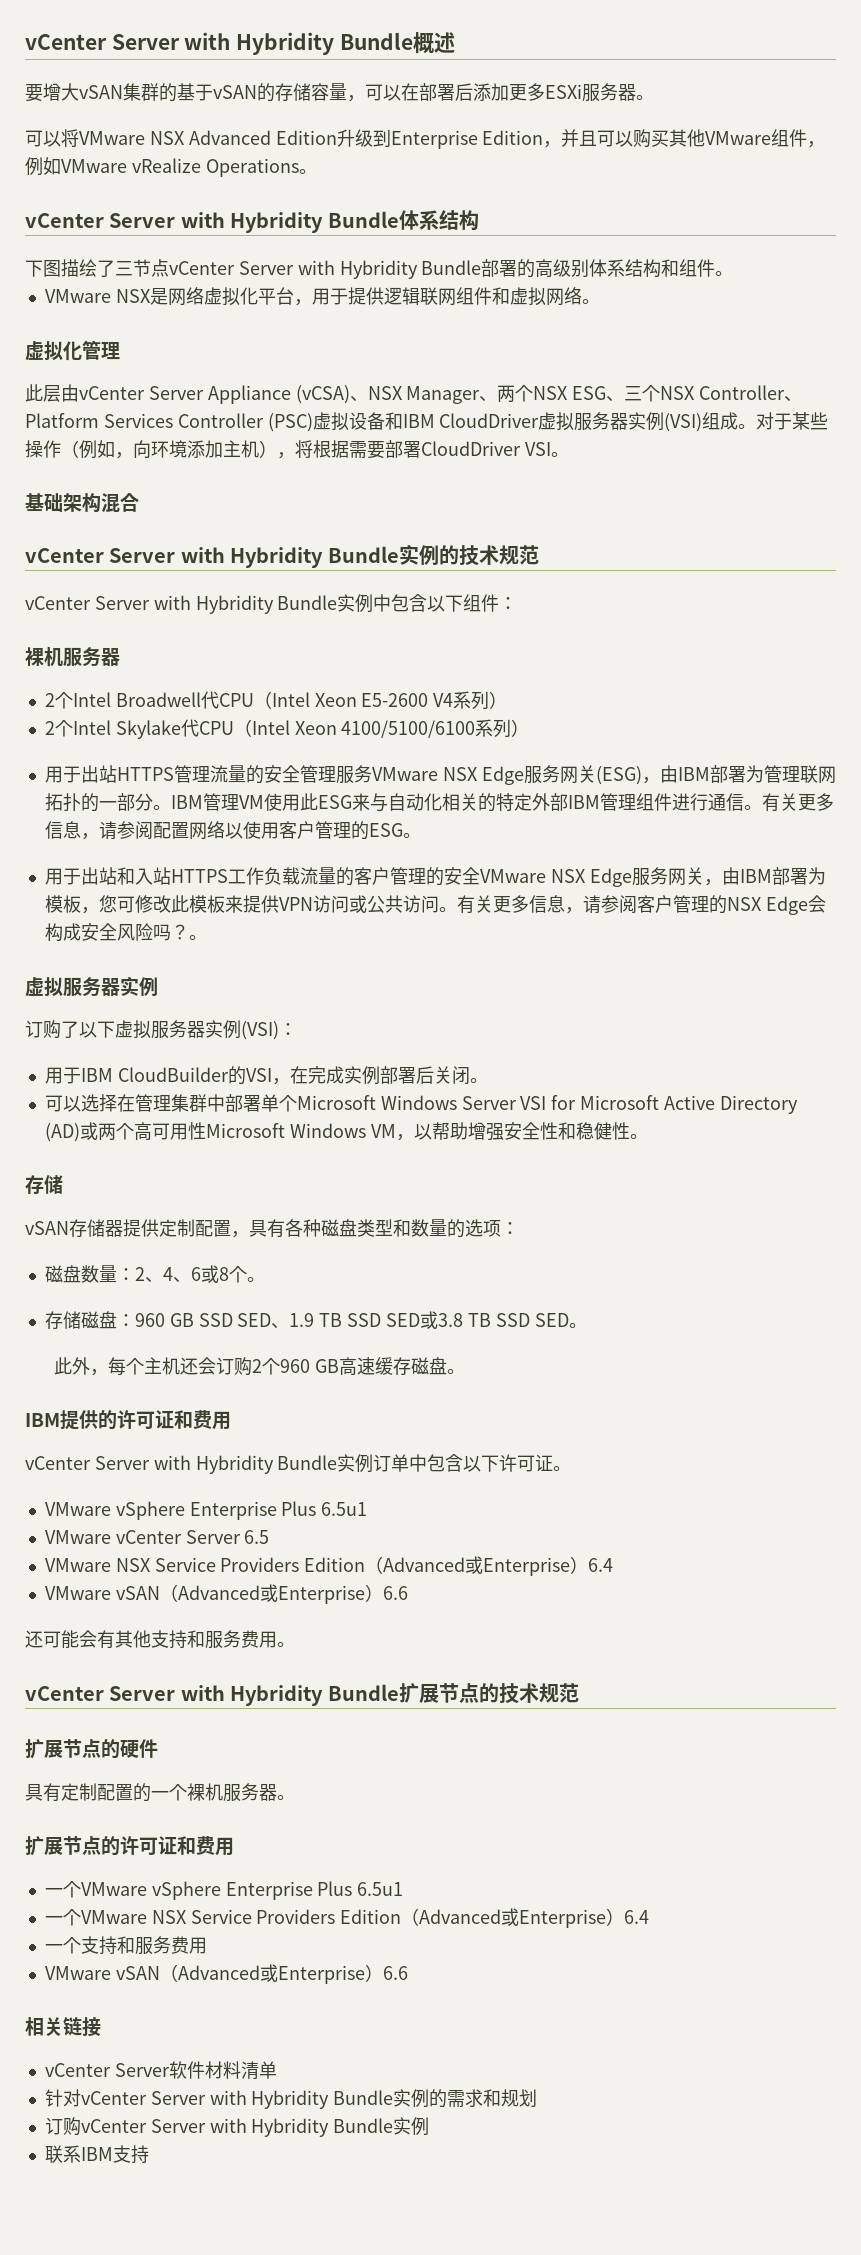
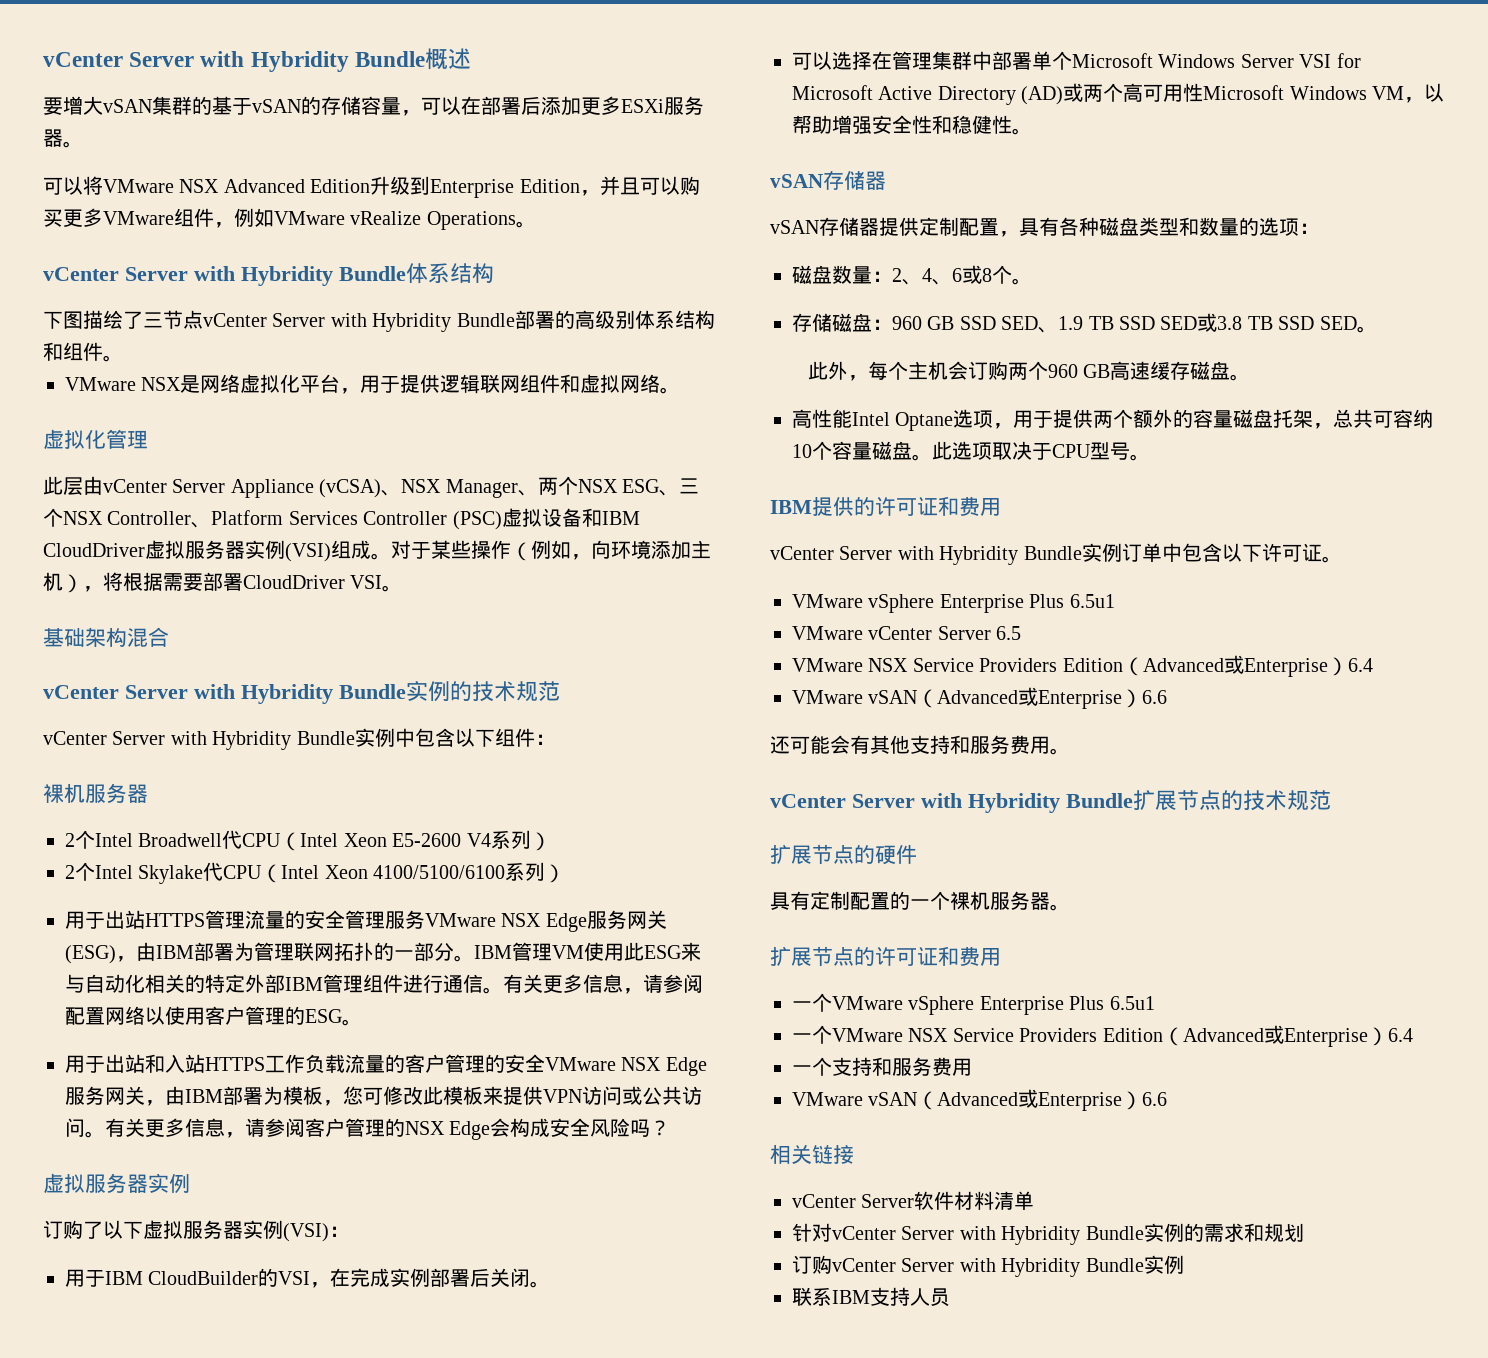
[669,129,706,147] 其他 -> [63,208,103,227] 更多
[188,935,207,940] 。 -> (671, 1128) none
[25,1175,63,1194] 存储 -> [770,170,886,190] vSAN存储器
[180,1357,263,1376] 还会订购2 -> [947,361,1028,380] 会订购两
(466, 1371) none -> [792,409,1434,431] [792,441,1150,461] // 高性能Intel Optane选项，用于提供两个额外的容量磁盘托架，总共可容纳10个容量磁盘。此选项取决于CPU型号。
(149, 2154) none -> [910,1288,950,1307] 人员

